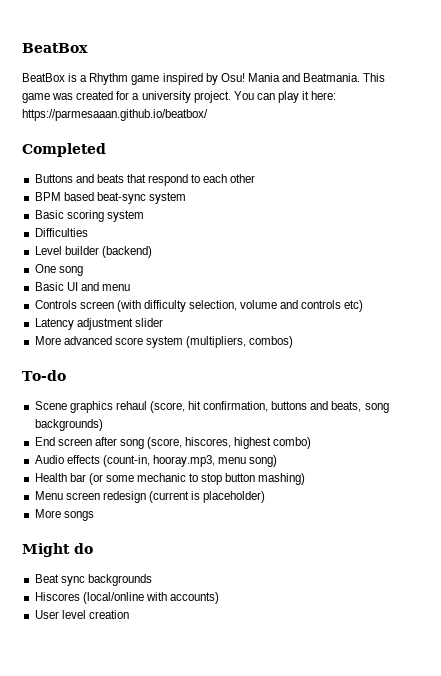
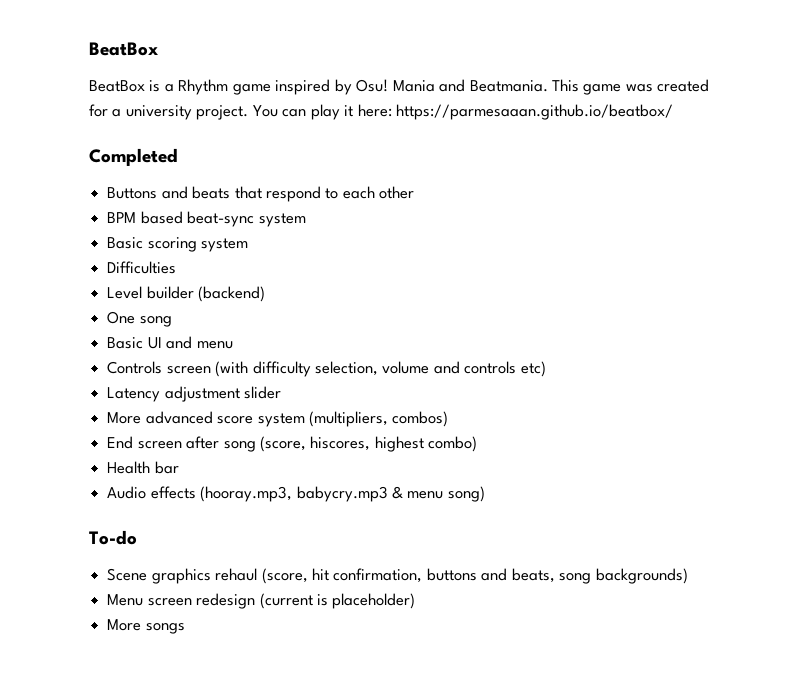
(294, 342) none -> [107,436,478,452] [107,461,179,474] [107,486,485,502] // End screen after song (score, hiscores, highest combo) // Health bar // Audio effects (hooray.mp3, babycry.mp3 & menu song)
[34,437,312,449] [34,455,278,467] [34,473,306,485] // End screen after song (score, hiscores, highest combo) // Audio effects (count-in, hooray.mp3, menu song) // Health bar (or some mechanic to stop button mashing) -> (688, 576) none
[22,543,93,557] [34,574,152,586] [34,592,219,604] [34,610,129,619] // Might do // Beat sync backgrounds // Hiscores (local/online with accounts) // User level creation -> (185, 628) none

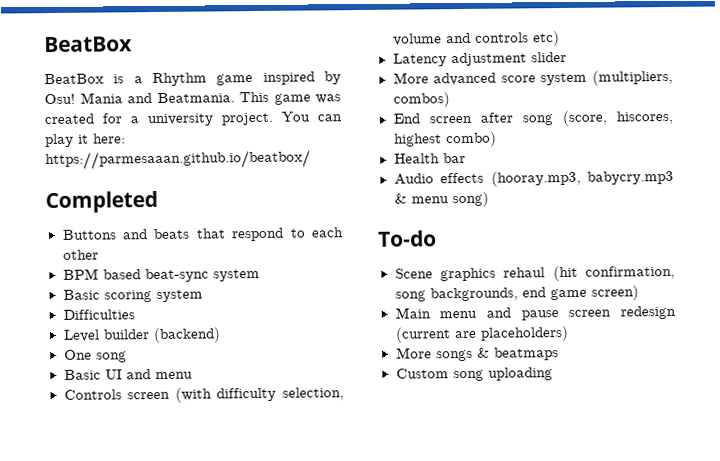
[261,568,688,584] [107,594,144,606] (score, hit confirmation, buttons and beats, song backgrounds) // Menu -> [552,265,675,282] [394,285,639,302] [394,307,559,321] (hit confirmation, song backgrounds, end game screen) // Main menu and pause
[316,593,416,609] is placeholder) -> [453,325,569,342] are placeholders)
(185, 628) none -> [476,347,559,361] [395,367,553,382] & beatmaps // Custom song uploading

